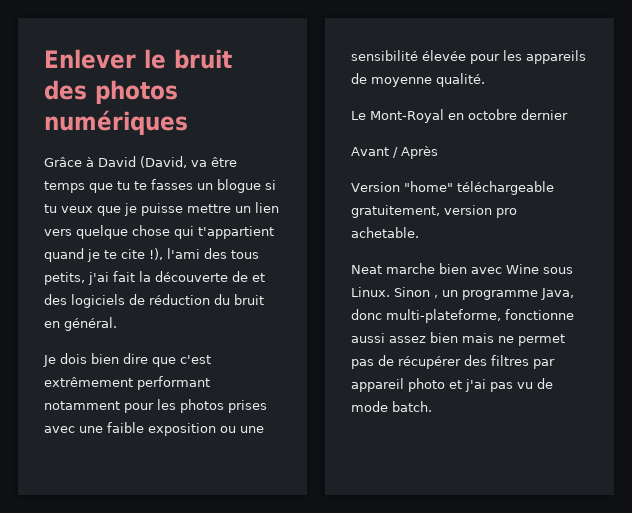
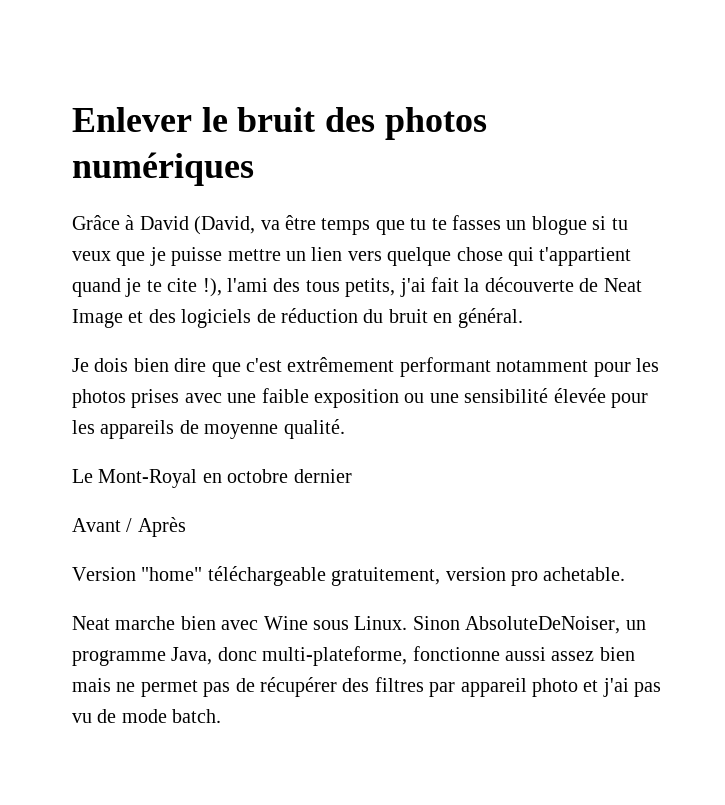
(248, 276) none -> [603,278,642,292] [72,309,123,328] Neat Image
[434,295,438,298] , -> [465,616,621,634] AbsoluteDeNoiser,

